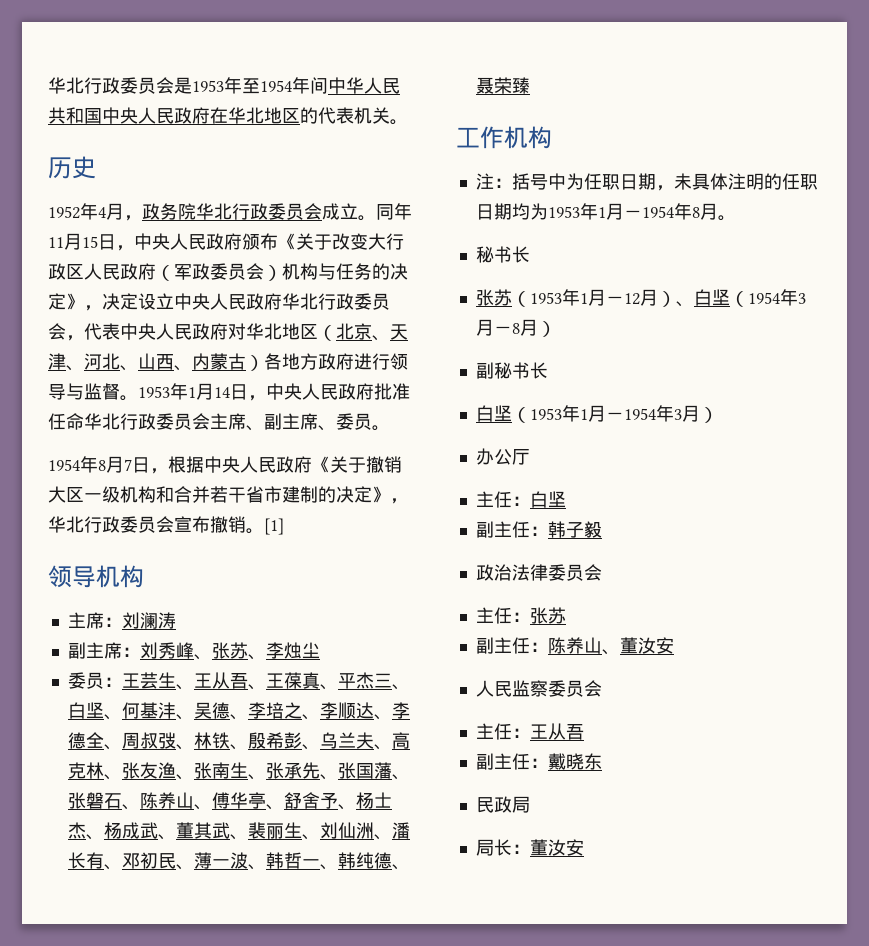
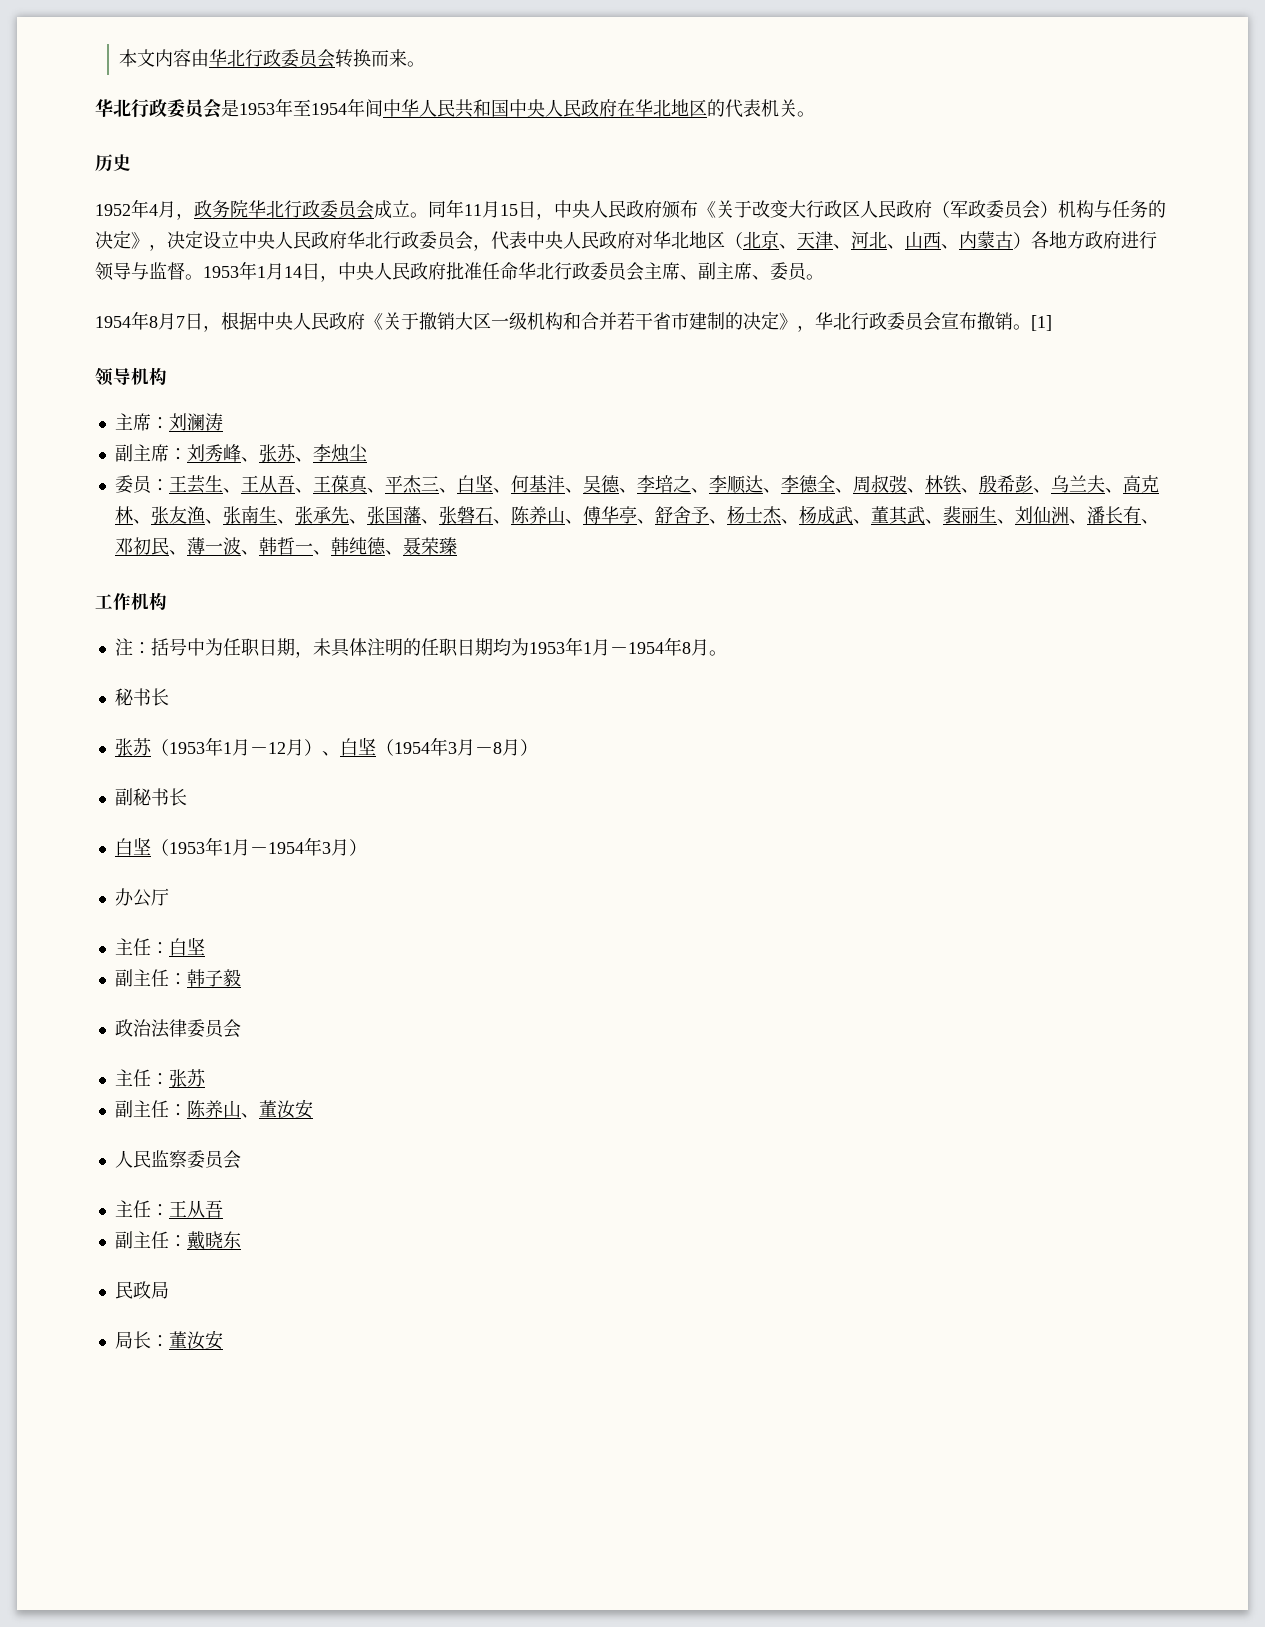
(48, 85) none -> [119,49,426,68] 本文内容由华北行政委员会转换而来。 //

